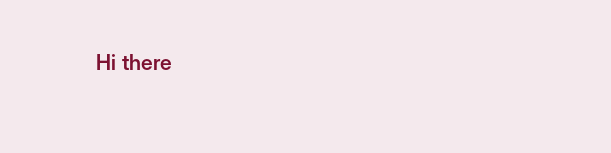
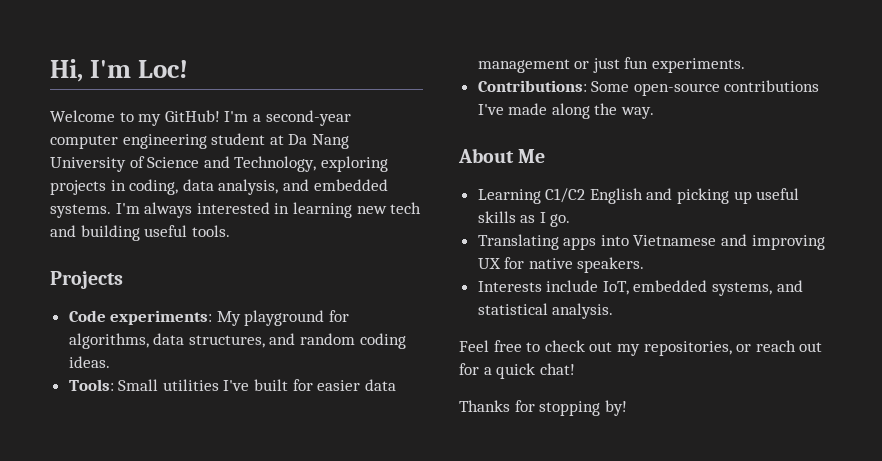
[96,54,172,70] Hi there -> [50,59,189,82] [50,110,351,126] [50,133,349,149] [50,156,388,172] [50,179,388,195] [50,202,422,218] [50,225,230,241] [50,271,123,289] [68,310,350,326] [68,333,406,349] [68,356,110,368] [68,379,396,391] [477,57,746,73] [477,80,820,96] [477,103,655,119] [458,148,546,163] [477,188,800,204] [477,211,571,227] [477,234,825,250] [477,257,645,273] [477,280,803,296] [477,303,614,319] [459,340,823,356] [459,363,575,379] [459,400,627,416] Hi, I'm Loc! // Welcome to my GitHub! I'm a second-year computer engineering student at Da Nang University of Science and Technology, exploring projects in coding, data analysis, and embedded systems. I'm always interested in learning new tech and building useful tools. // Projects // Code experiments: My playground for algorithms, data structures, and random coding ideas. // Tools: Small utilities I've built for easier data management or just fun experiments. // Contributions: Some open-source contributions I've made along the way. // About Me // Learning C1/C2 English and picking up useful skills as I go. // Translating apps into Vietnamese and improving UX for native speakers. // Interests include IoT, embedded systems, and statistical analysis. // Feel free to check out my repositories, or reach out for a quick chat! // Thanks for stopping by!

